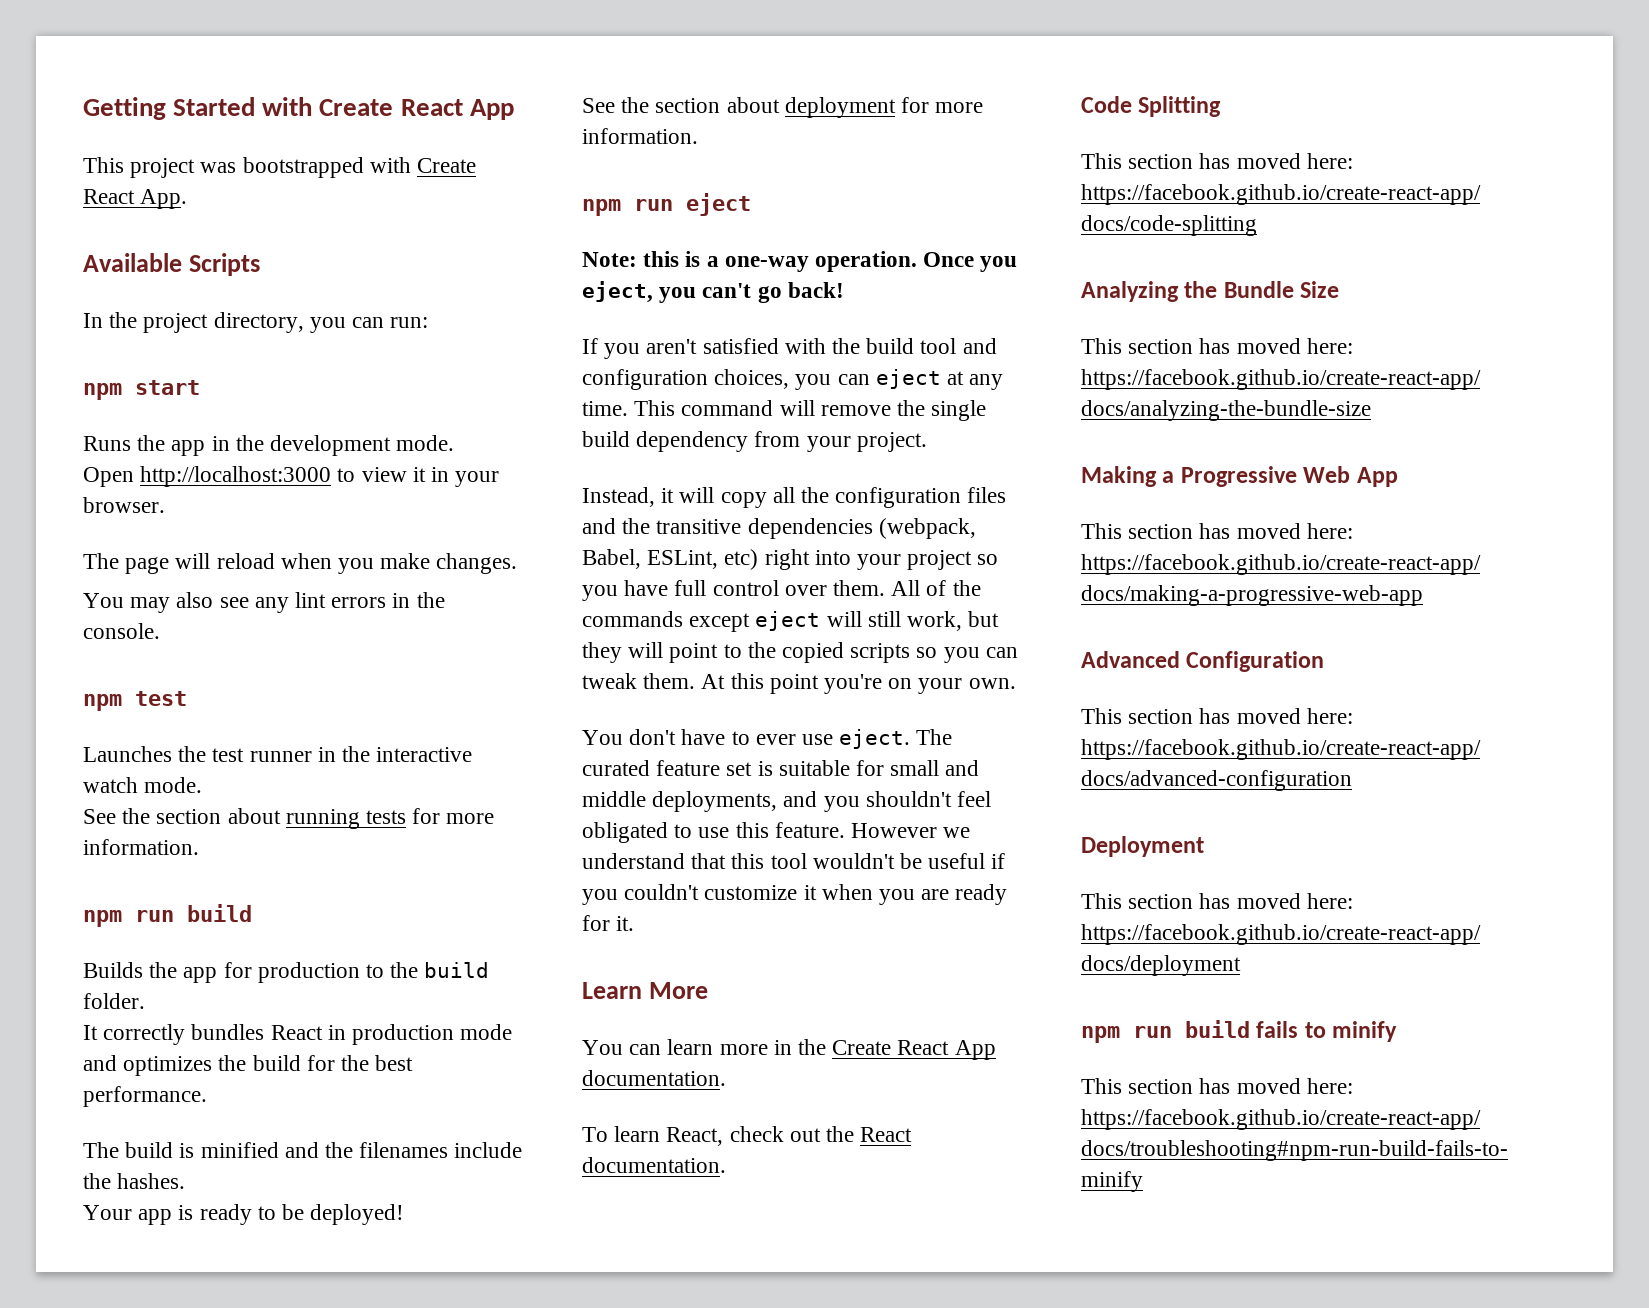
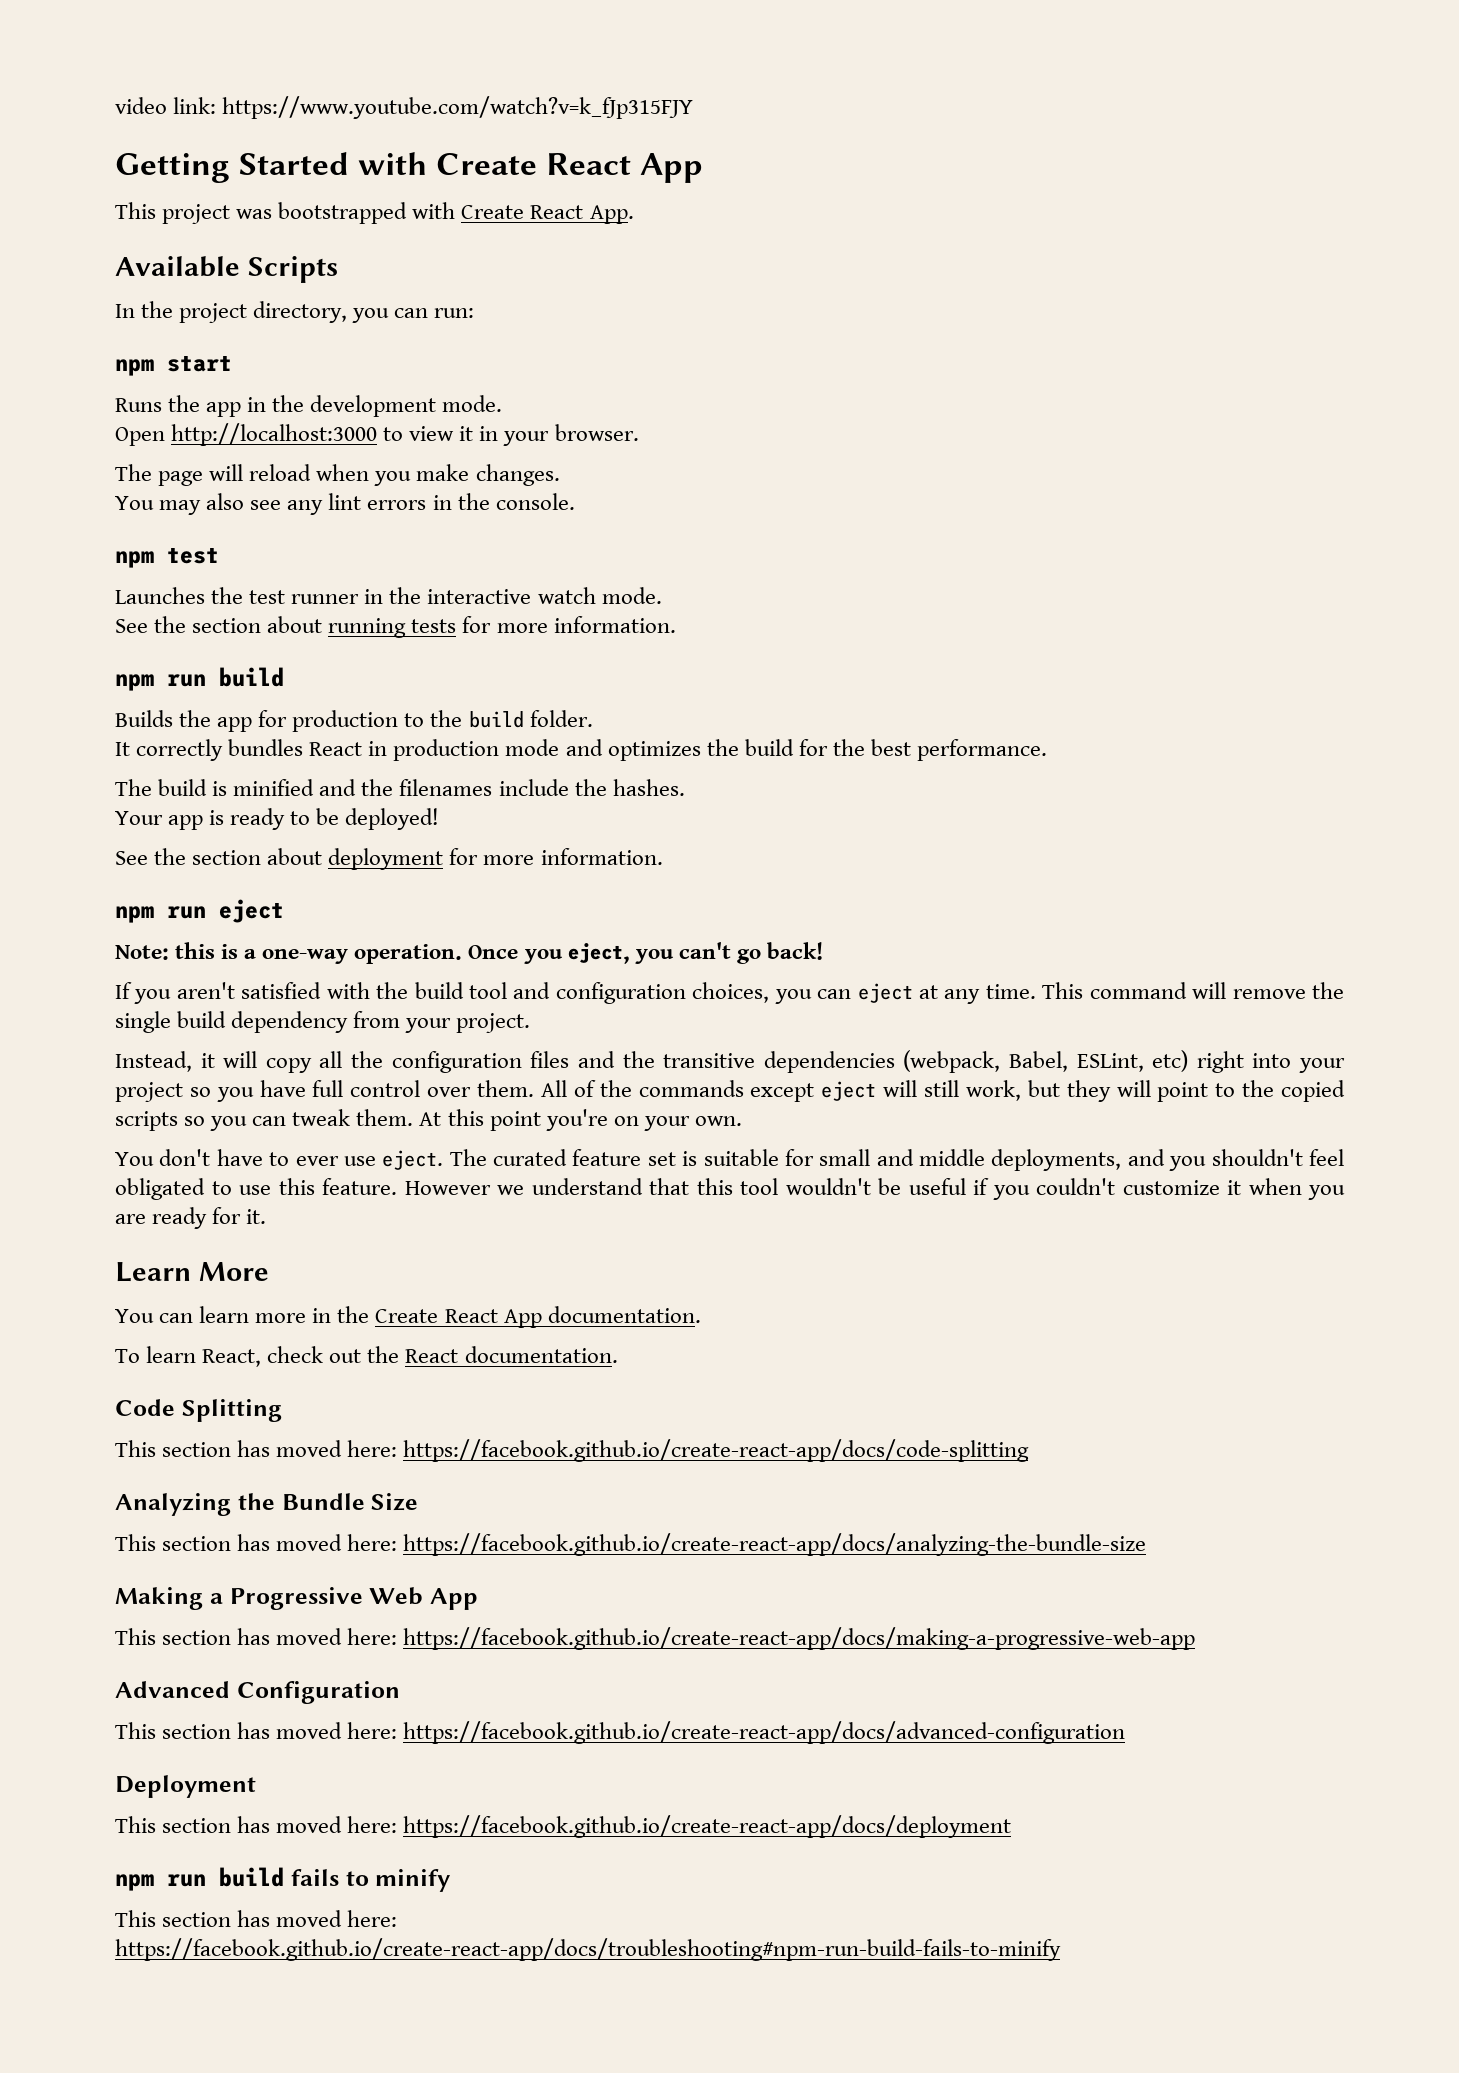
(83, 108) none -> [115,96,694,119] video link: https://www.youtube.com/watch?v=k_fJp315FJY //

